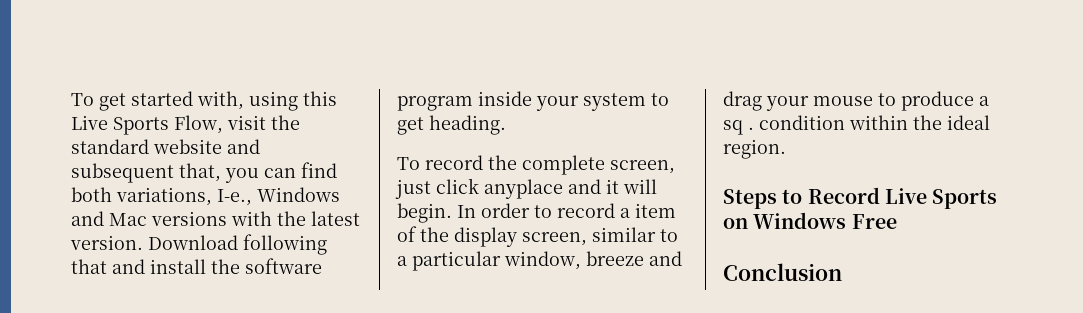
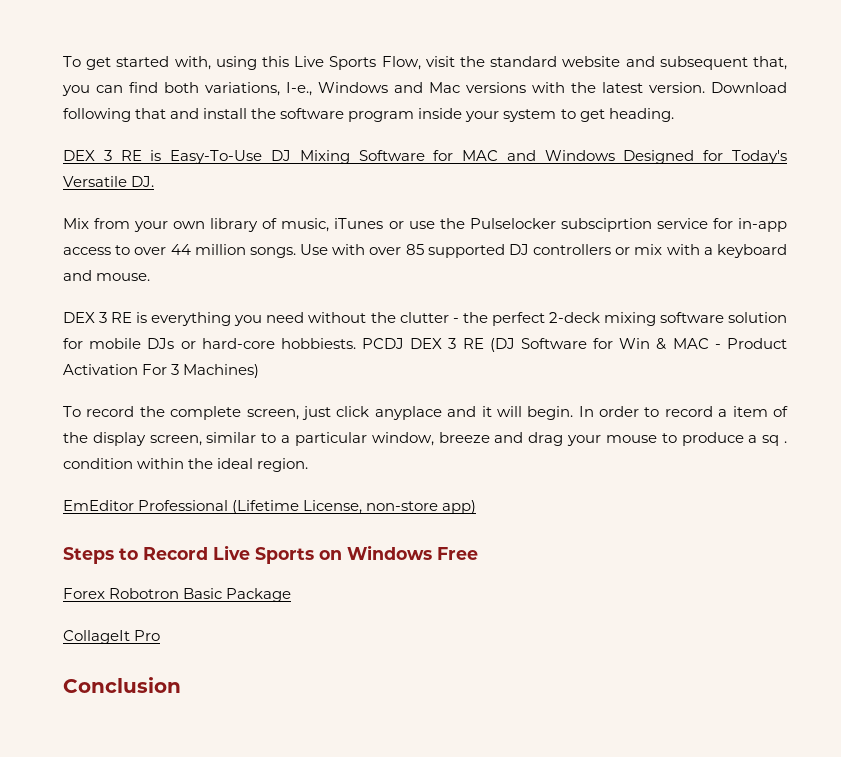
(506, 125) none -> [63,150,788,164] [63,176,155,187] [63,218,788,232] [63,244,787,258] [63,270,151,281] [63,312,787,326] [63,338,787,352] [63,364,260,378] // DEX 3 RE is Easy-To-Use DJ Mixing Software for MAC and Windows Designed for Today's Versatile DJ. // Mix from your own library of music, iTunes or use the Pulselocker subsciprtion service for in-app access to over 44 million songs. Use with over 85 supported DJ controllers or mix with a keyboard and mouse. // DEX 3 RE is everything you need without the clutter - the perfect 2-deck mixing software solution for mobile DJs or hard-core hobbiests. PCDJ DEX 3 RE (DJ Software for Win & MAC - Product Activation For 3 Machines)
(786, 149) none -> [63,500,477,514] // EmEditor Professional (Lifetime License, non-store app)
(897, 221) none -> [63,588,292,602] [63,630,161,644] // Forex Robotron Basic Package // CollageIt Pro

